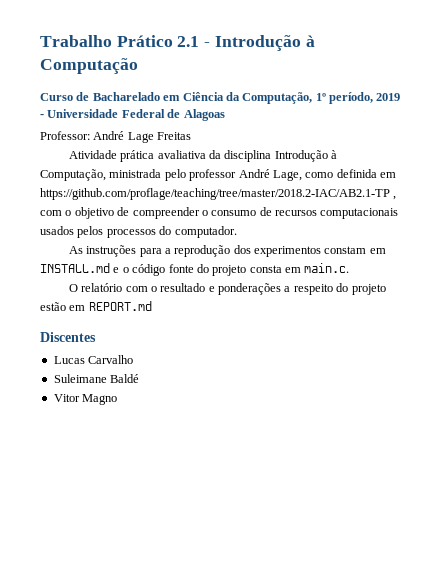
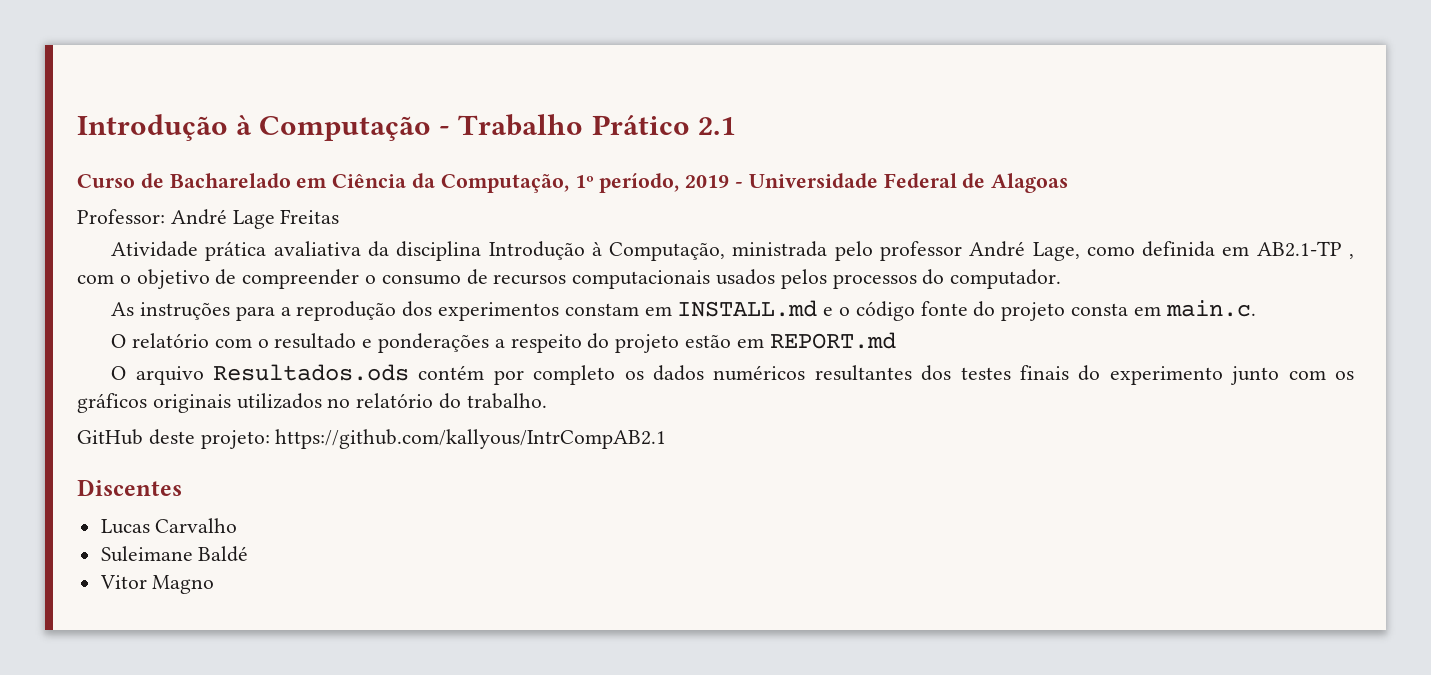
(40, 41) none -> [77,114,451,141] Introdução à Computação -
[204,35,315,51] [40,58,138,74] - Introdução à Computação -> (735, 126) none
[40,188,390,200] https://github.com/proflage/teaching/tree/master/2018.2-IAC/AB2.1-TP -> [1256,241,1342,257] AB2.1-TP
(152, 306) none -> [111,364,1354,385] [77,393,547,413] [77,429,667,449] // O arquivo Resultados.ods contém por completo os dados numéricos resultantes dos testes finais do experimento junto com os gráficos originais utilizados no relatório do trabalho. // GitHub deste projeto: https://github.com/kallyous/IntrCompAB2.1

